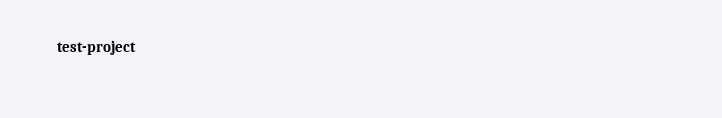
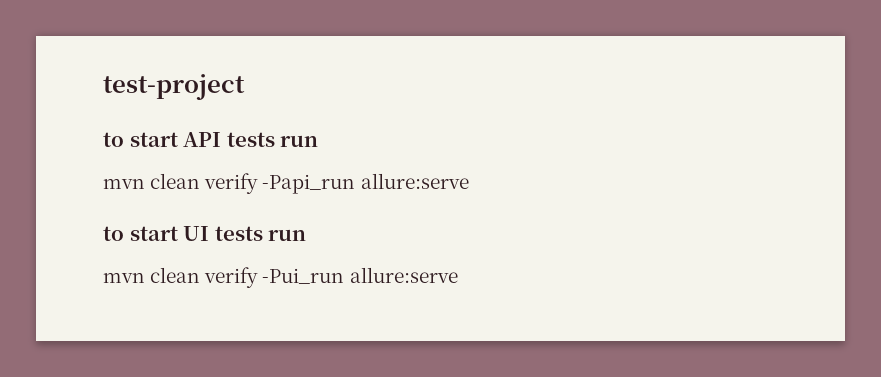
(136, 47) none -> [103,132,319,147] [103,173,469,194] [103,226,307,241] [103,267,458,288] // to start API tests run // mvn clean verify -Papi_run allure:serve // to start UI tests run // mvn clean verify -Pui_run allure:serve

